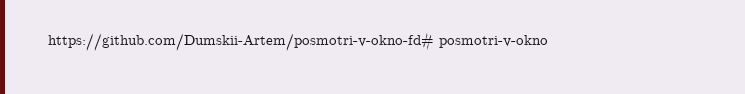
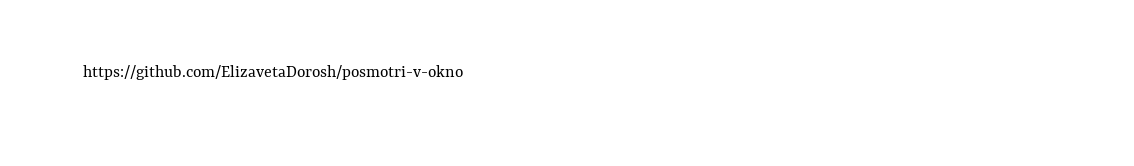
[48,32,548,51] https://github.com/Dumskii-Artem/posmotri-v-okno-fd# posmotri-v-okno -> [83,65,463,80] https://github.com/ElizavetaDorosh/posmotri-v-okno

